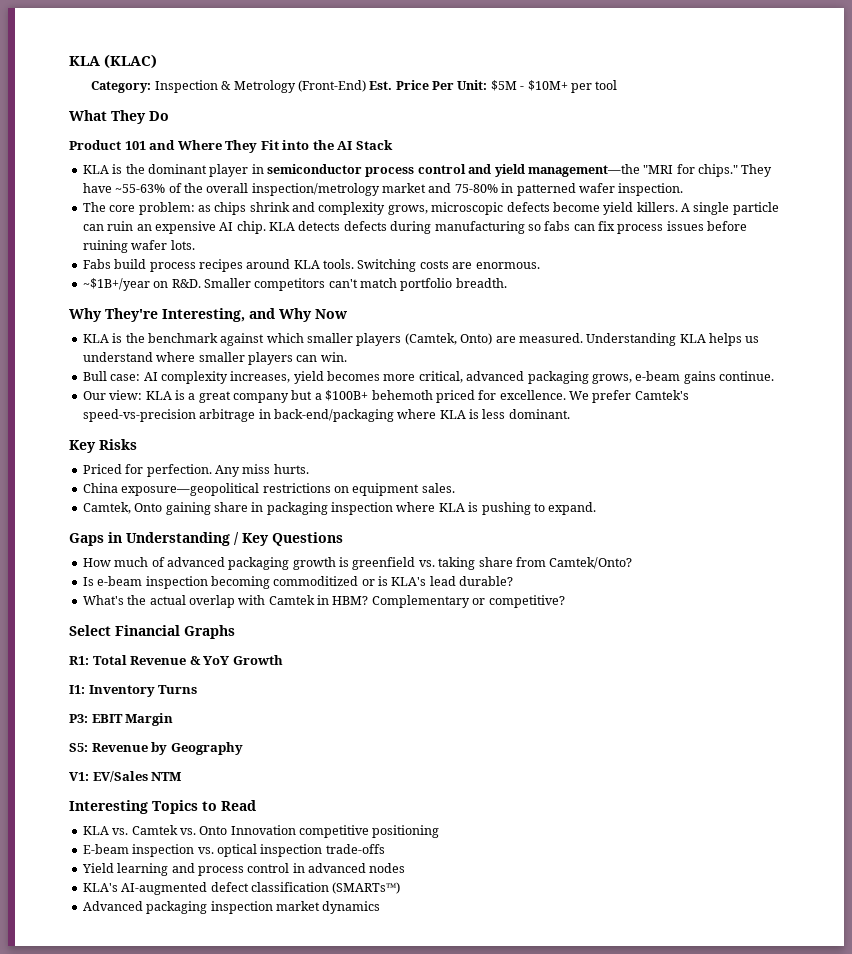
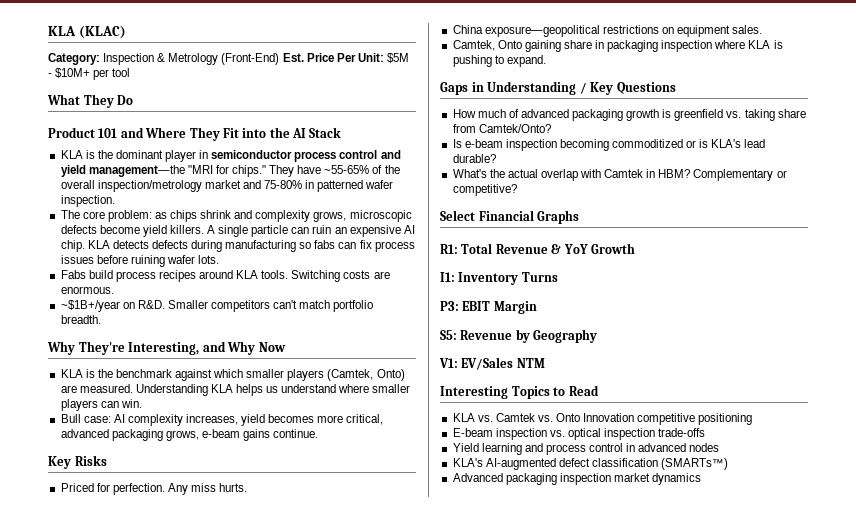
[115,184,166,193] ~55-63% -> [324,165,370,174] ~55-65%
[82,390,689,403] [82,409,570,422] // Our view: KLA is a great company but a $100B+ behemoth priced for excellence. We prefer Camtek's speed-vs-precision arbitrage in back-end/packaging where KLA is less dominant. -> (319, 433) none

